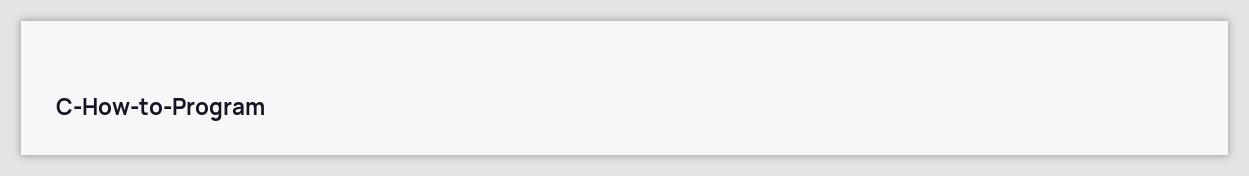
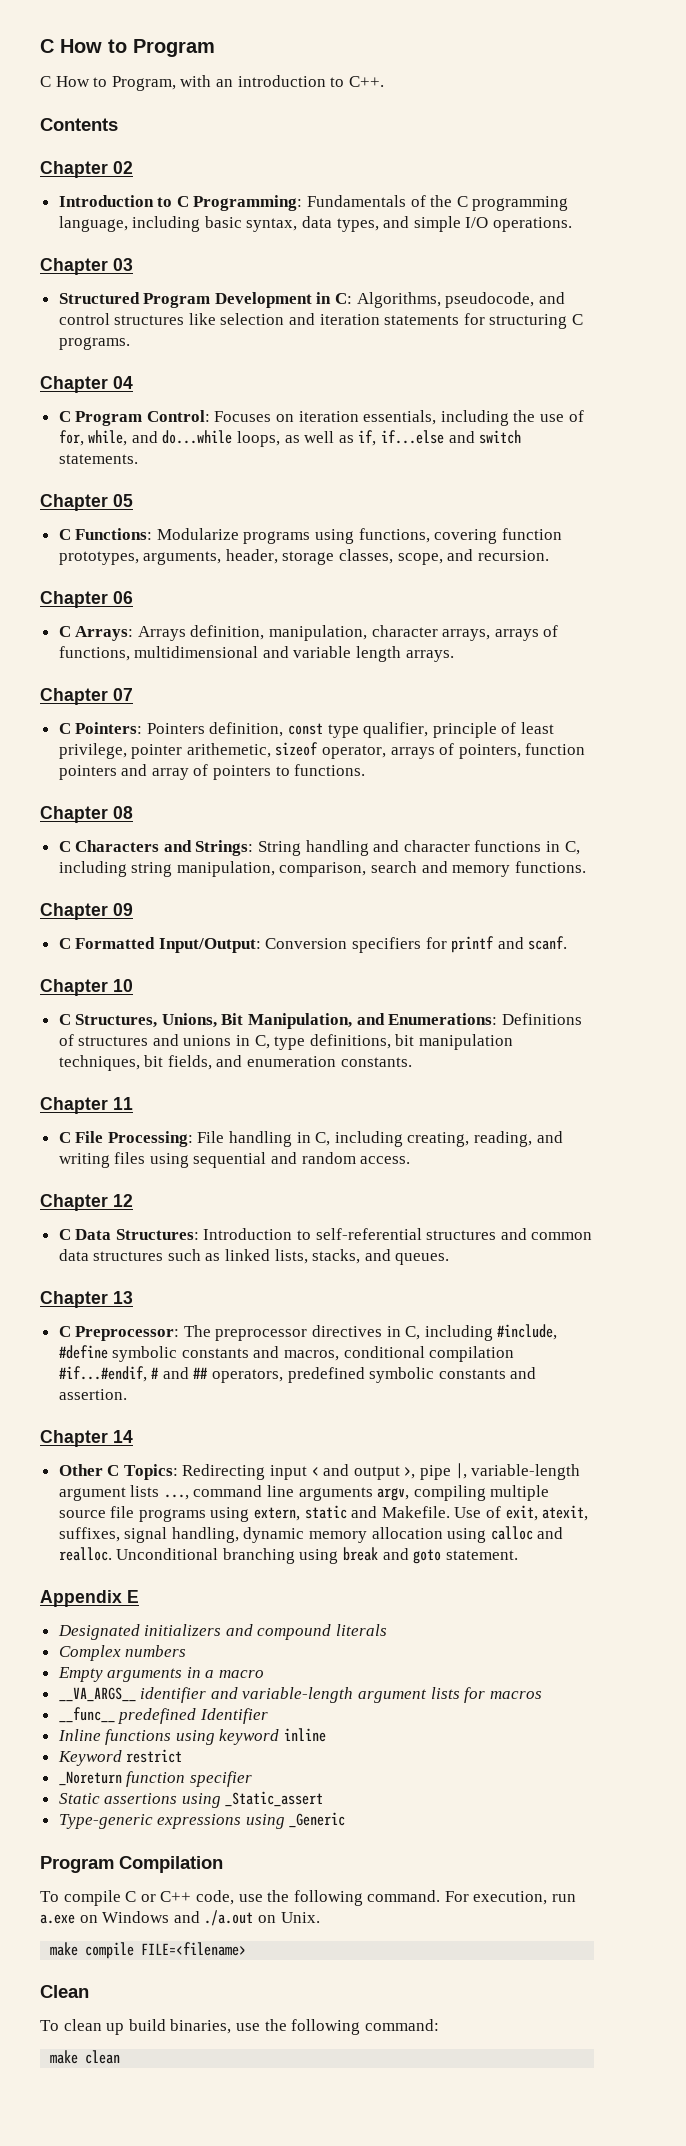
[56,98,265,121] C-How-to-Program -> [40,39,215,57] [40,75,384,91] [40,118,118,131] [40,161,133,178] [58,195,569,211] [58,216,573,232] [40,258,133,275] [58,292,565,308] [58,313,584,329] [58,337,130,350] [40,376,133,393] [58,410,584,426] [58,430,522,447] [58,454,138,464] [40,494,133,511] [58,528,562,544] [58,549,549,565] [40,591,133,608] [58,625,559,641] [58,646,454,662] [40,688,133,705] [58,722,555,738] [58,742,586,759] [58,764,366,780] [40,806,133,823] [58,840,580,856] [58,861,586,877] [40,903,133,920] [58,936,568,953] [40,979,133,996] [58,1013,582,1029] [58,1034,514,1050] [58,1055,412,1071] [40,1097,133,1114] [58,1131,563,1147] [58,1152,411,1168] [40,1194,133,1211] [58,1228,593,1240] [58,1249,450,1265] [40,1291,133,1308] [58,1324,558,1341] [58,1345,515,1362] [58,1366,537,1383] [58,1389,127,1400] [40,1430,133,1447] [58,1463,581,1480] [58,1485,550,1501] [58,1505,589,1522] [58,1526,564,1543] [58,1547,518,1564] [40,1590,139,1607] [57,1624,388,1640] [58,1645,187,1661] [57,1667,265,1682] [58,1687,542,1703] [58,1707,268,1724] [57,1728,327,1745] [57,1749,183,1766] [58,1771,252,1787] [58,1791,324,1808] [58,1812,346,1829] [40,1856,223,1873] [40,1890,577,1906] [40,1910,320,1926] [50,1942,247,1959] [40,1985,89,1998] [40,2019,439,2035] [50,2050,121,2064] C How to Program // C How to Program, with an introduction to C++. // Contents // Chapter 02 // Introduction to C Programming: Fundamentals of the C programming language, including basic syntax, data types, and simple I/O operations. // Chapter 03 // Structured Program Development in C: Algorithms, pseudocode, and control structures like selection and iteration statements for structuring C programs. // Chapter 04 // C Program Control: Focuses on iteration essentials, including the use of for, while, and do...while loops, as well as if, if...else and switch statements. // Chapter 05 // C Functions: Modularize programs using functions, covering function prototypes, arguments, header, storage classes, scope, and recursion. // Chapter 06 // C Arrays: Arrays definition, manipulation, character arrays, arrays of functions, multidimensional and variable length arrays. // Chapter 07 // C Pointers: Pointers definition, const type qualifier, principle of least privilege, pointer arithemetic, sizeof operator, arrays of pointers, function pointers and array of pointers to functions. // Chapter 08 // C Characters and Strings: String handling and character functions in C, including string manipulation, comparison, search and memory functions. // Chapter 09 // C Formatted Input/Output: Conversion specifiers for printf and scanf. // Chapter 10 // C Structures, Unions, Bit Manipulation, and Enumerations: Definitions of structures and unions in C, type definitions, bit manipulation techniques, bit fields, and enumeration constants. // Chapter 11 // C File Processing: File handling in C, including creating, reading, and writing files using sequential and random access. // Chapter 12 // C Data Structures: Introduction to self-referential structures and common data structures such as linked lists, stacks, and queues. // Chapter 13 // C Preprocessor: The preprocessor directives in C, including #include, #define symbolic constants and macros, conditional compilation #if...#endif, # and ## operators, predefined symbolic constants and assertion. // Chapter 14 // Other C Topics: Redirecting input < and output >, pipe |, variable-length argument lists ..., command line arguments argv, compiling multiple source file programs using extern, static and Makefile. Use of exit, atexit, suffixes, signal handling, dynamic memory allocation using calloc and realloc. Unconditional branching using break and goto statement. // Appendix E // Designated initializers and compound literals // Complex numbers // Empty arguments in a macro // __VA_ARGS__ identifier and variable-length argument lists for macros // __func__ predefined Identifier // Inline functions using keyword inline // Keyword restrict // _Noreturn function specifier // Static assertions using _Static_assert // Type-generic expressions using _Generic // Program Compilation // To compile C or C++ code, use the following command. For execution, run a.exe on Windows and ./a.out on Unix. // make compile FILE=<filename> // Clean // To clean up build binaries, use the following command: // make clean

